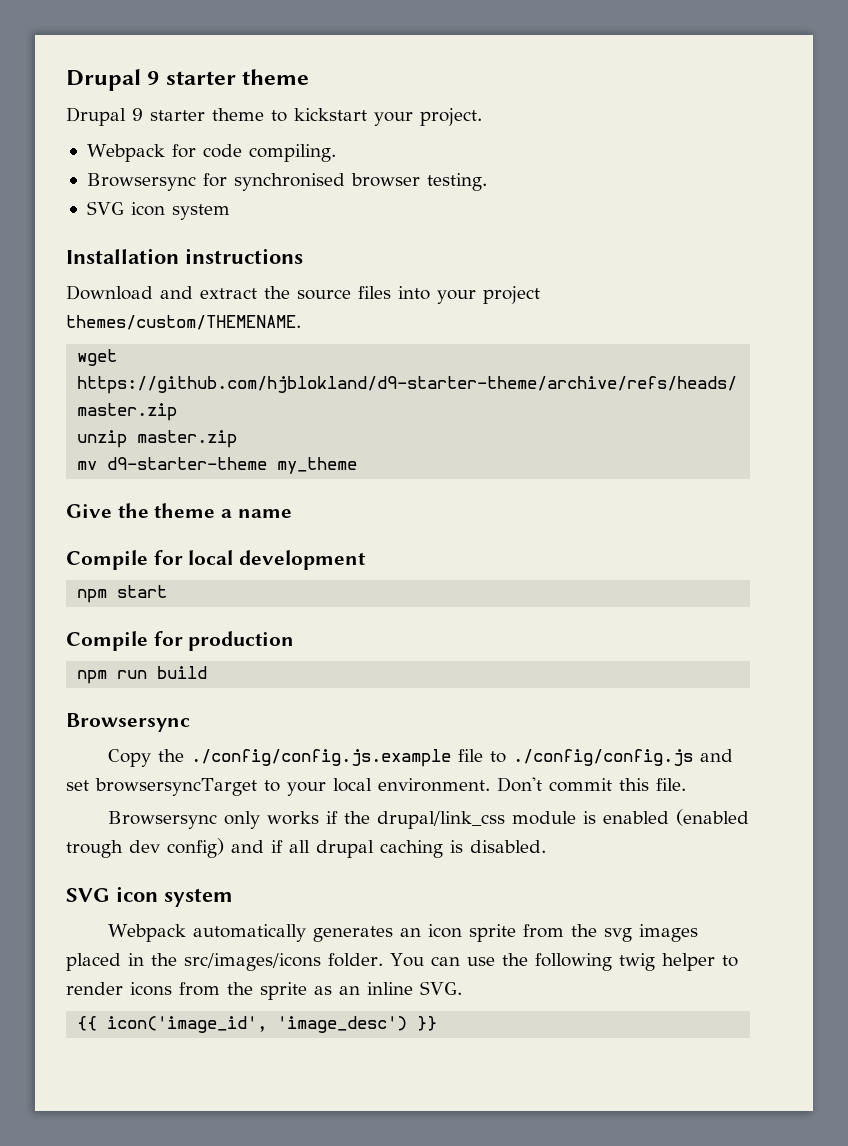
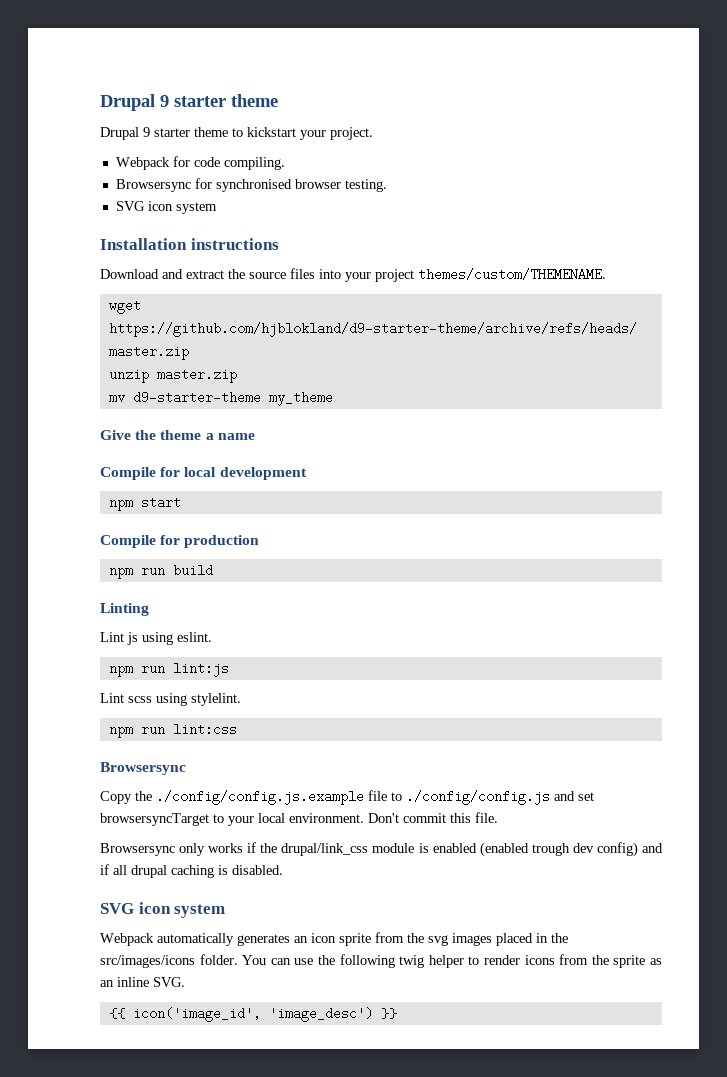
(208, 672) none -> [100,603,149,616] [100,632,212,645] [108,662,229,677] [100,693,241,706] [108,723,237,738] // Linting // Lint js using eslint. // npm run lint:js // Lint scss using stylelint. // npm run lint:css

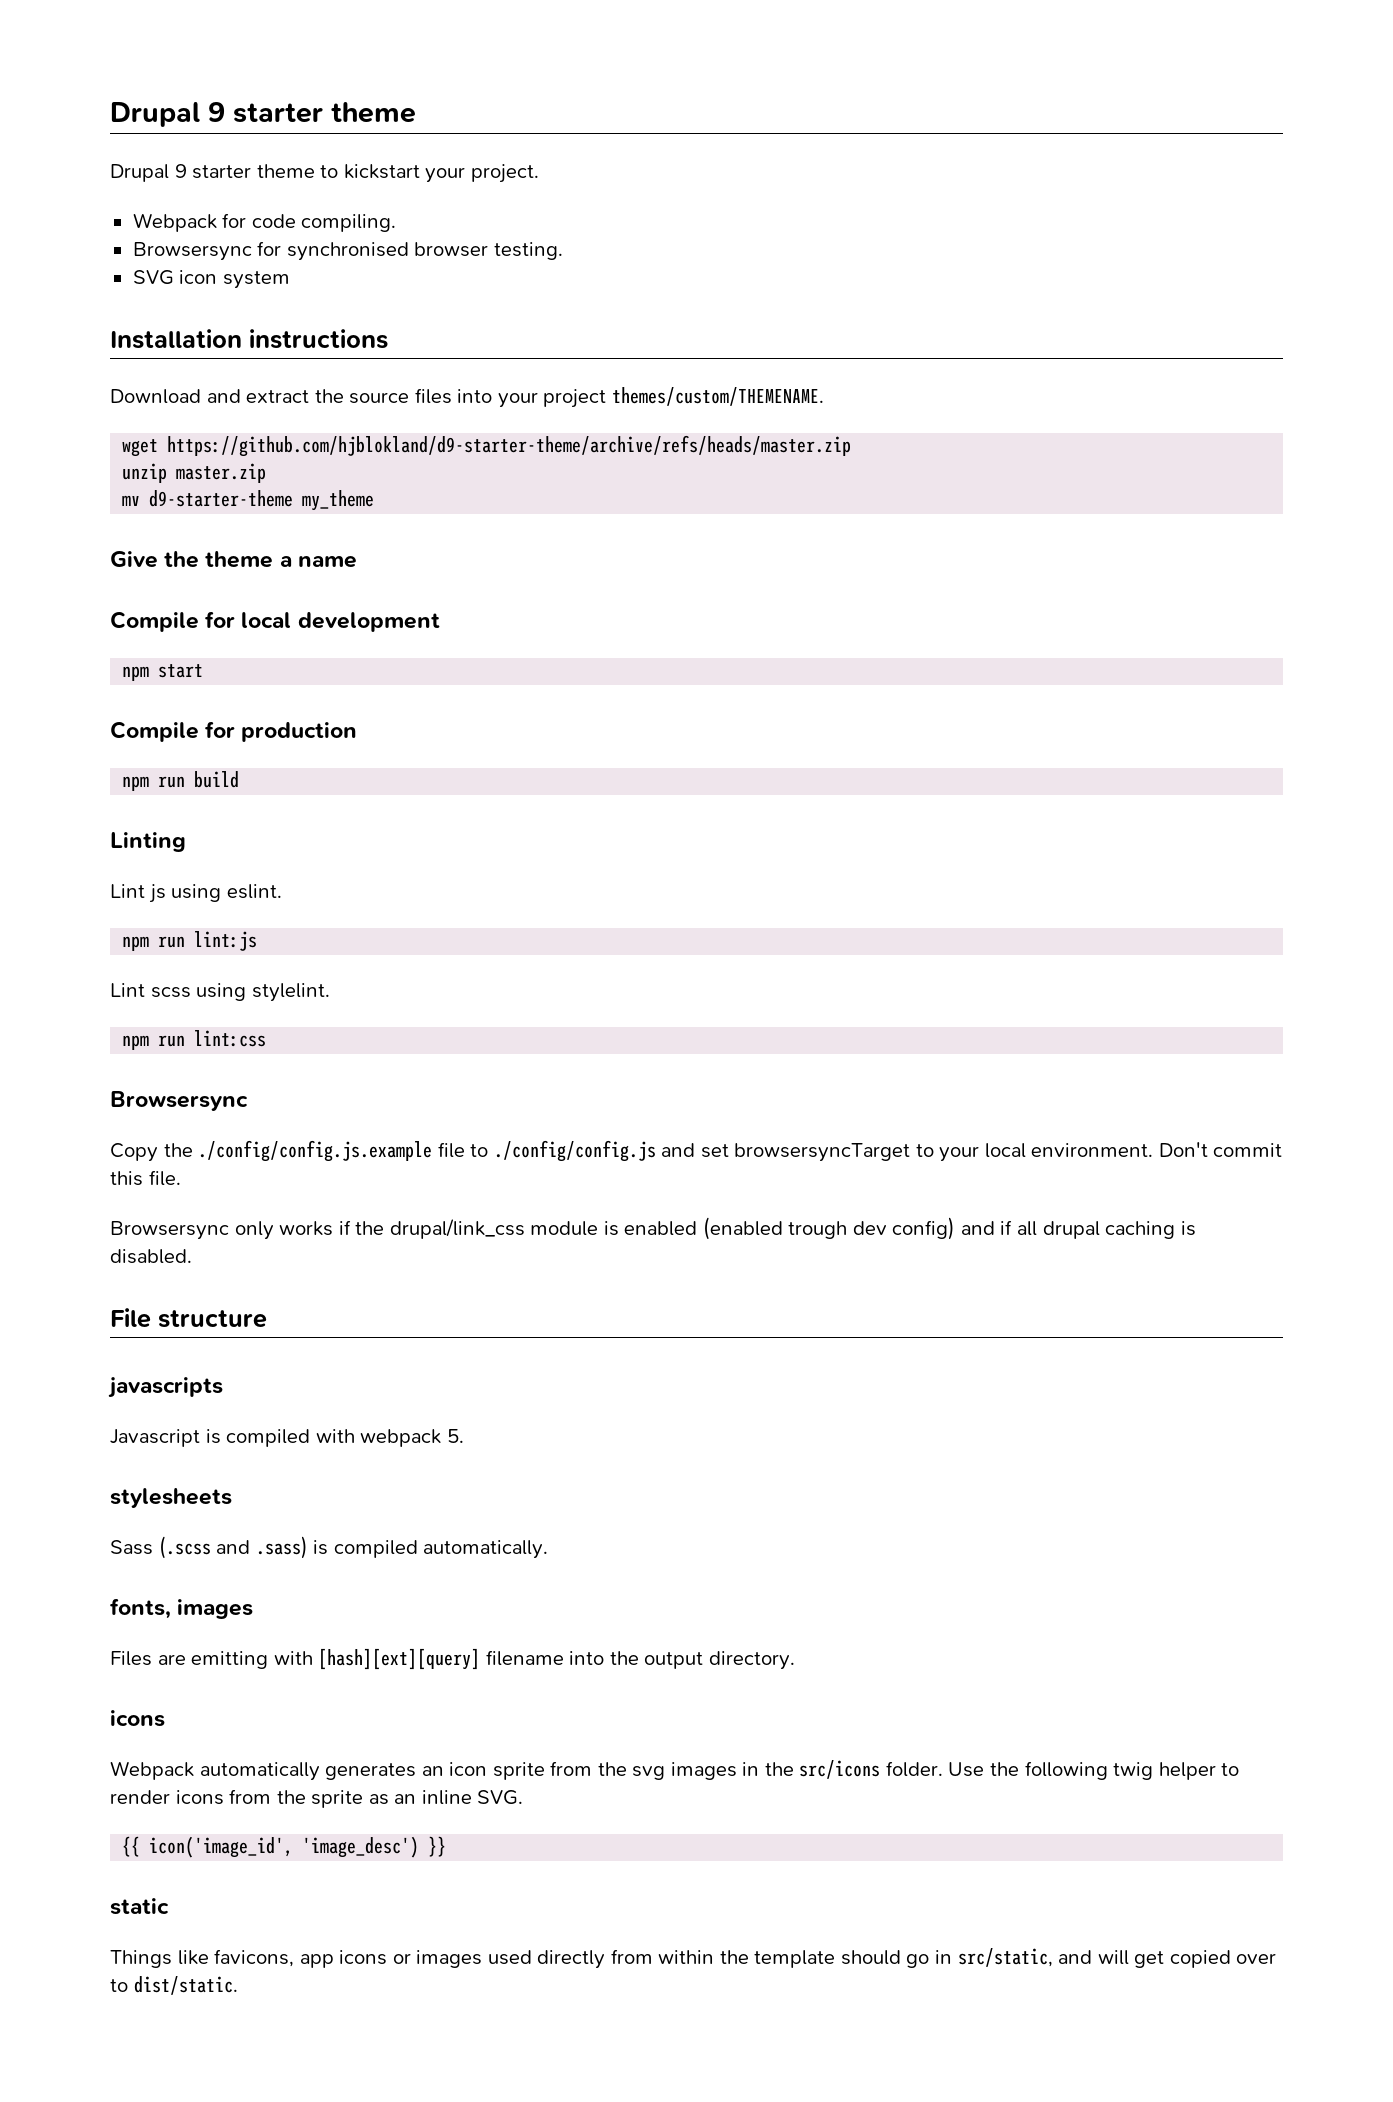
[100,902,226,918] SVG icon system -> [110,1308,267,1328] [108,1377,223,1398] [110,1429,464,1447] [110,1488,232,1508] [110,1536,549,1559] [110,1598,254,1619] [110,1648,795,1670] [110,1710,165,1727] File structure // javascripts // Javascript is compiled with webpack 5. // stylesheets // Sass (.scss and .sass) is compiled automatically. // fonts, images // Files are emitting with [hash][ext][query] filename into the output directory. // icons
[496,933,533,946] placed -> (737, 1771) none
[100,954,314,968] src/images/icons folder. You can use -> [799,1760,985,1779] src/icons folder. Use
(397, 1013) none -> [110,1898,169,1915] [110,1948,1277,1969] [110,1976,238,1995] // static // Things like favicons, app icons or images used directly from within the template should go in src/static, and will get copied over to dist/static.

